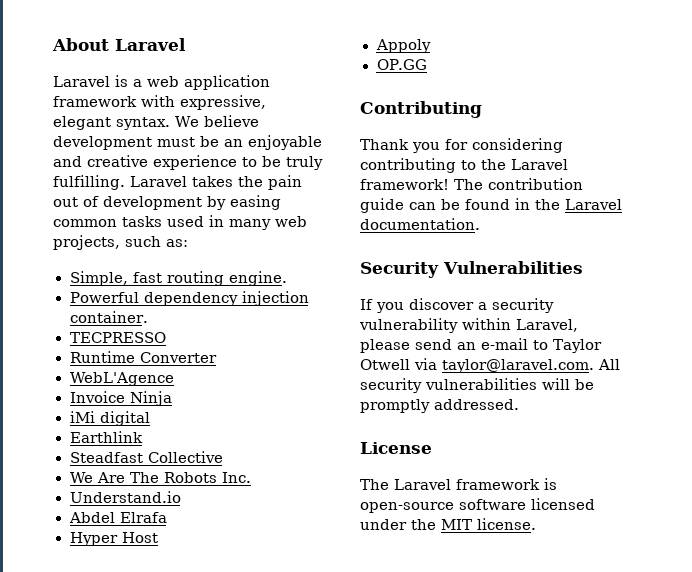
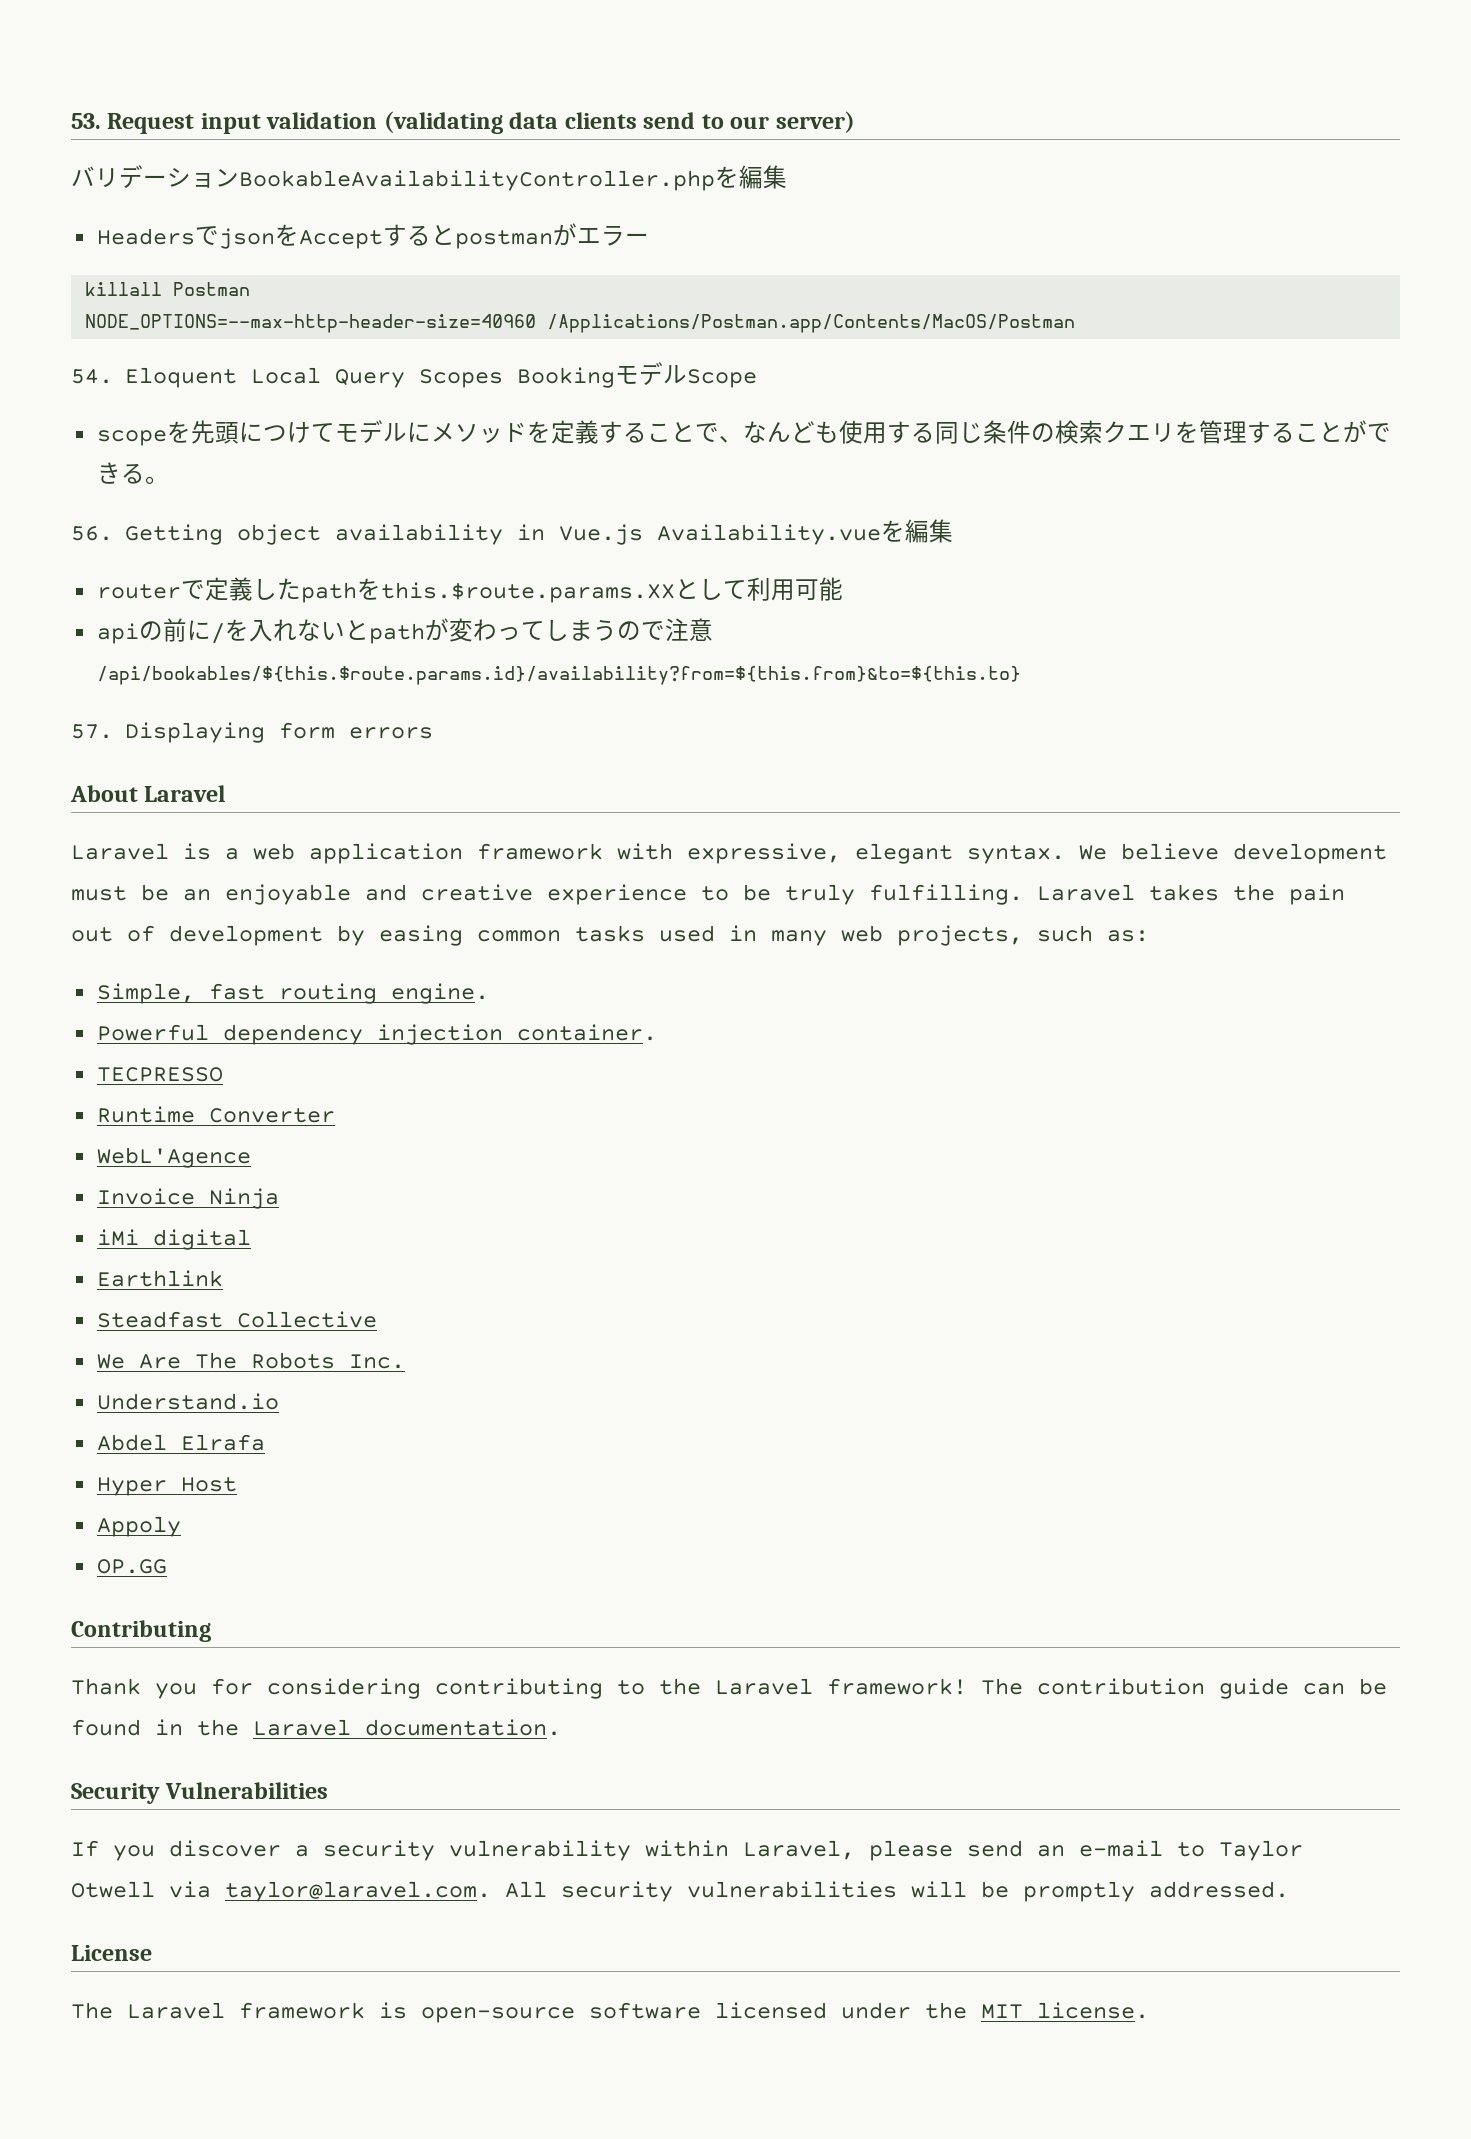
(52, 44) none -> [71,111,855,134] [71,165,787,191] [96,223,649,249] [85,282,251,296] [85,314,1076,333] [71,362,757,388] [96,420,1391,446] [96,462,169,484] [71,519,953,545] [96,577,843,603] [96,618,713,644] [96,666,1021,685] [71,722,433,743] 53. Request input validation (validating data clients send to our server) // バリデーションBookableAvailabilityController.phpを編集 // HeadersでjsonをAcceptするとpostmanがエラー // killall Postman // NODE_OPTIONS=--max-http-header-size=40960 /Applications/Postman.app/Contents/MacOS/Postman // 54. Eloquent Local Query Scopes BookingモデルScope // scopeを先頭につけてモデルにメソッドを定義することで、なんども使用する同じ条件の検索クエリを管理することができる。 // 56. Getting object availability in Vue.js Availability.vueを編集 // routerで定義したpathをthis.$route.params.XXとして利用可能 // apiの前に/を入れないとpathが変わってしまうので注意/api/bookables/${this.$route.params.id}/availability?from=${this.from}&to=${this.to} // 57. Displaying form errors //

